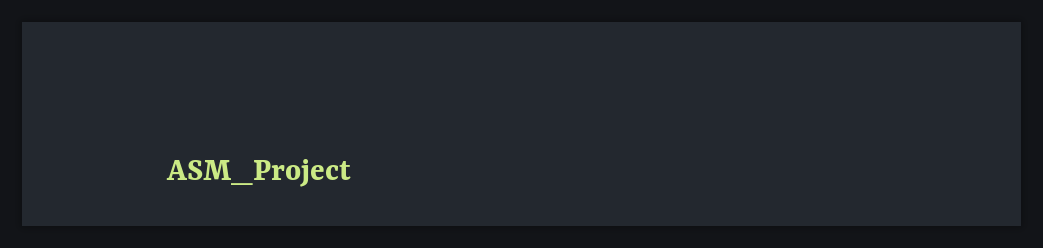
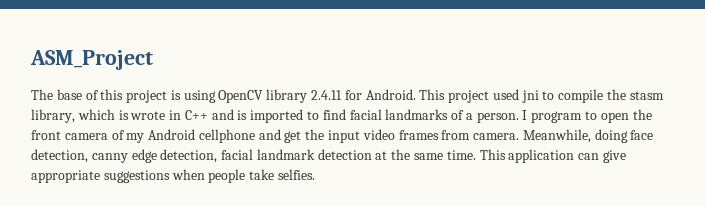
(351, 173) none -> [31,89,664,103] [31,109,652,123] [31,129,654,143] [31,149,626,163] [31,169,315,183] // The base of this project is using OpenCV library 2.4.11 for Android. This project used jni to compile the stasm library, which is wrote in C++ and is imported to find facial landmarks of a person. I program to open the front camera of my Android cellphone and get the input video frames from camera. Meanwhile, doing face detection, canny edge detection, facial landmark detection at the same time. This application can give appropriate suggestions when people take selfies.

